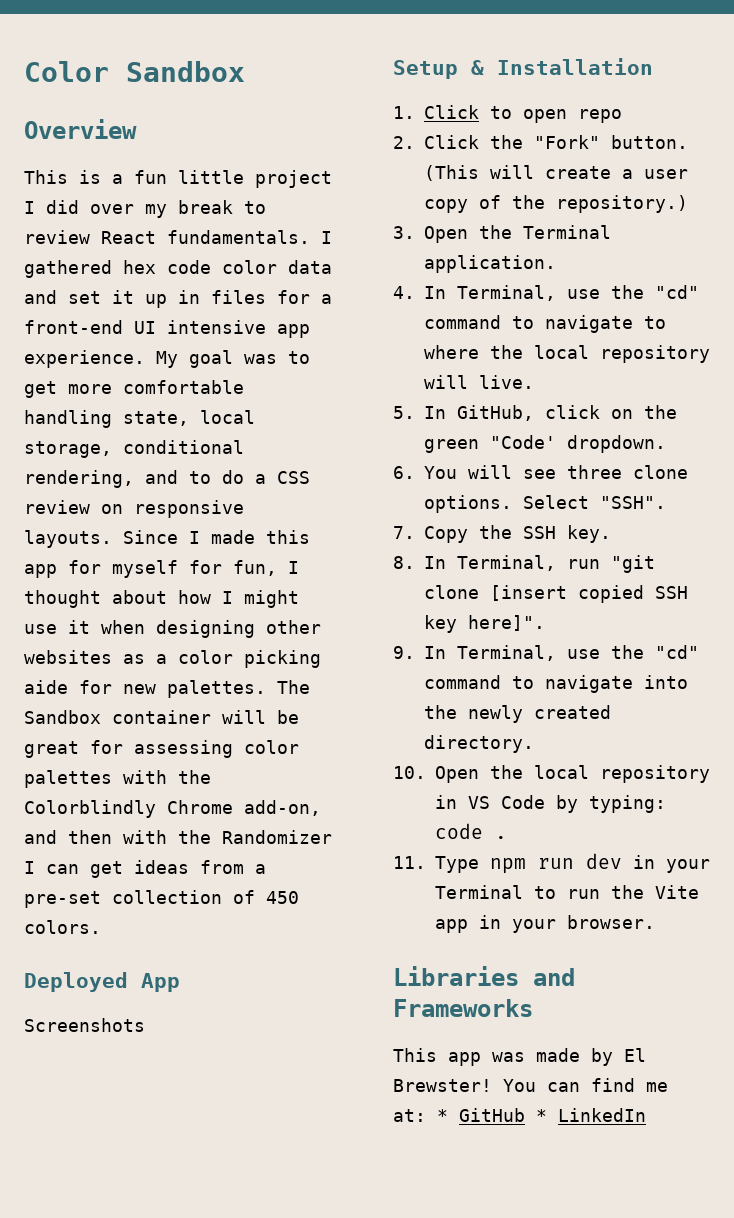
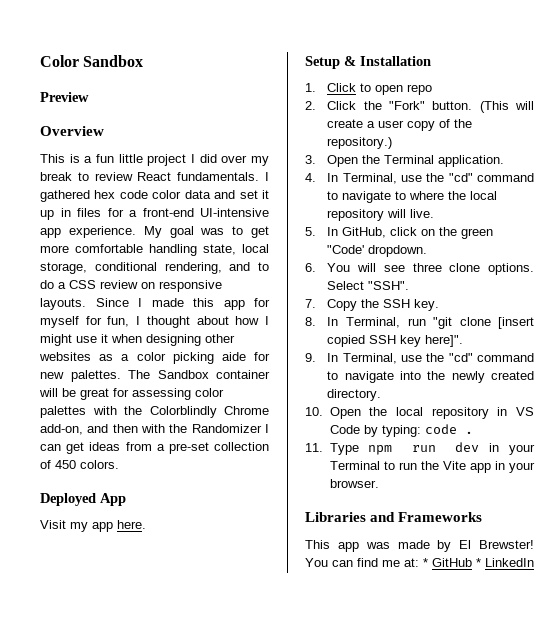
(245, 71) none -> [40,92,89,102] // Preview
[134,320,266,334] UI intensive -> [200,208,269,217] UI-intensive
[24,1018,145,1032] Screenshots -> [40,520,146,532] Visit my app here.

